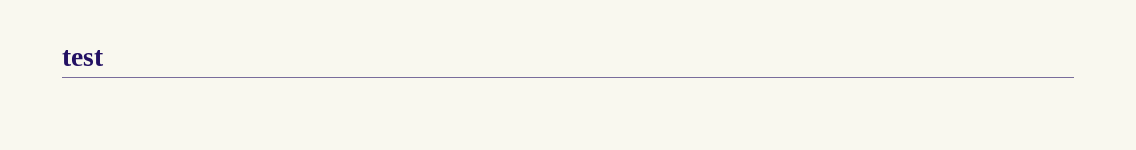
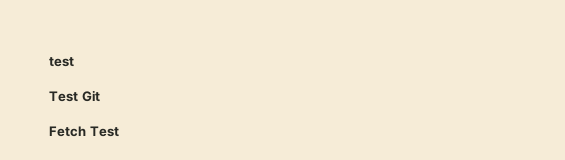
(104, 58) none -> [49,90,100,102] [49,126,119,137] // Test Git // Fetch Test

